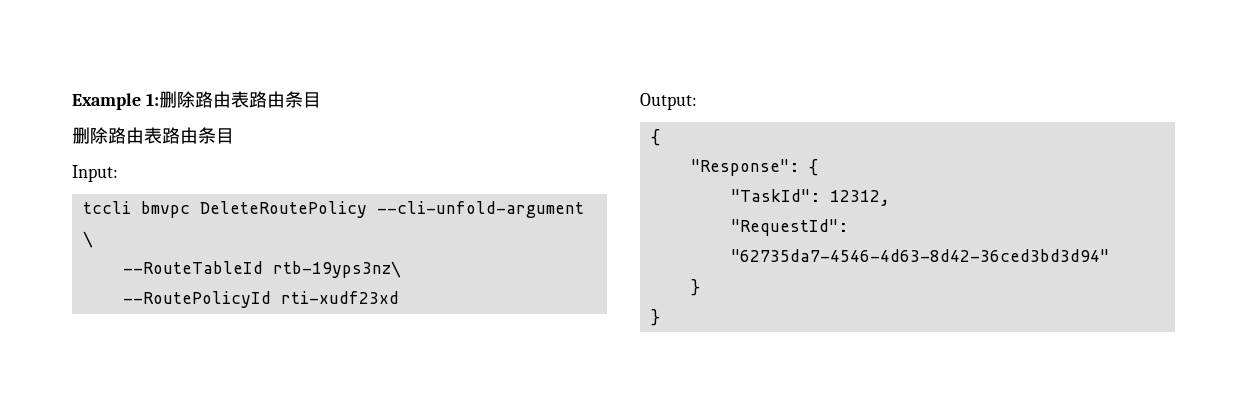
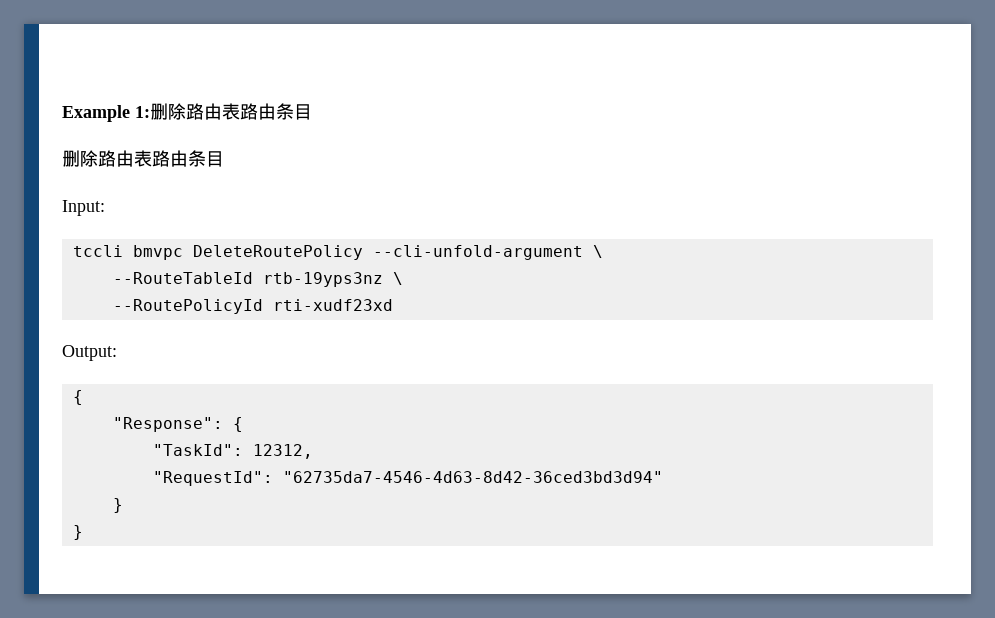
[272,261,401,278] rtb-19yps3nz\ -> [262,272,403,287] rtb-19yps3nz \

